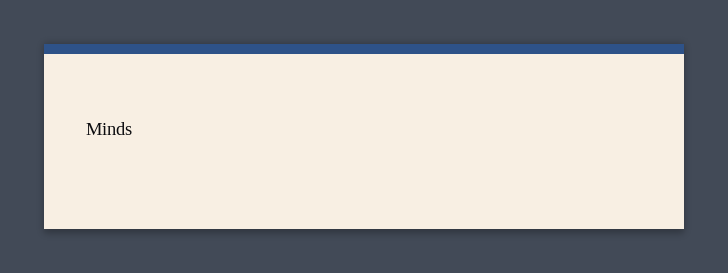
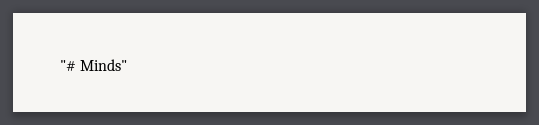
[86,122,132,135] Minds -> [60,59,128,71] "# Minds"

